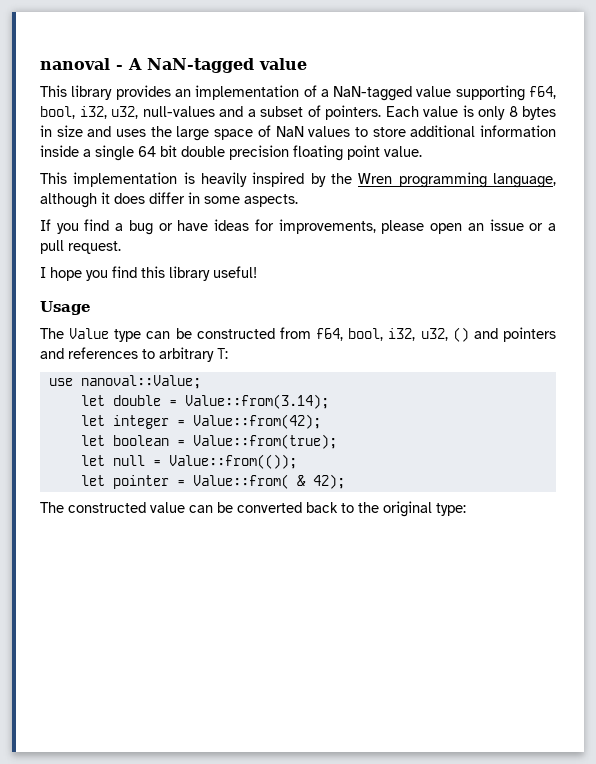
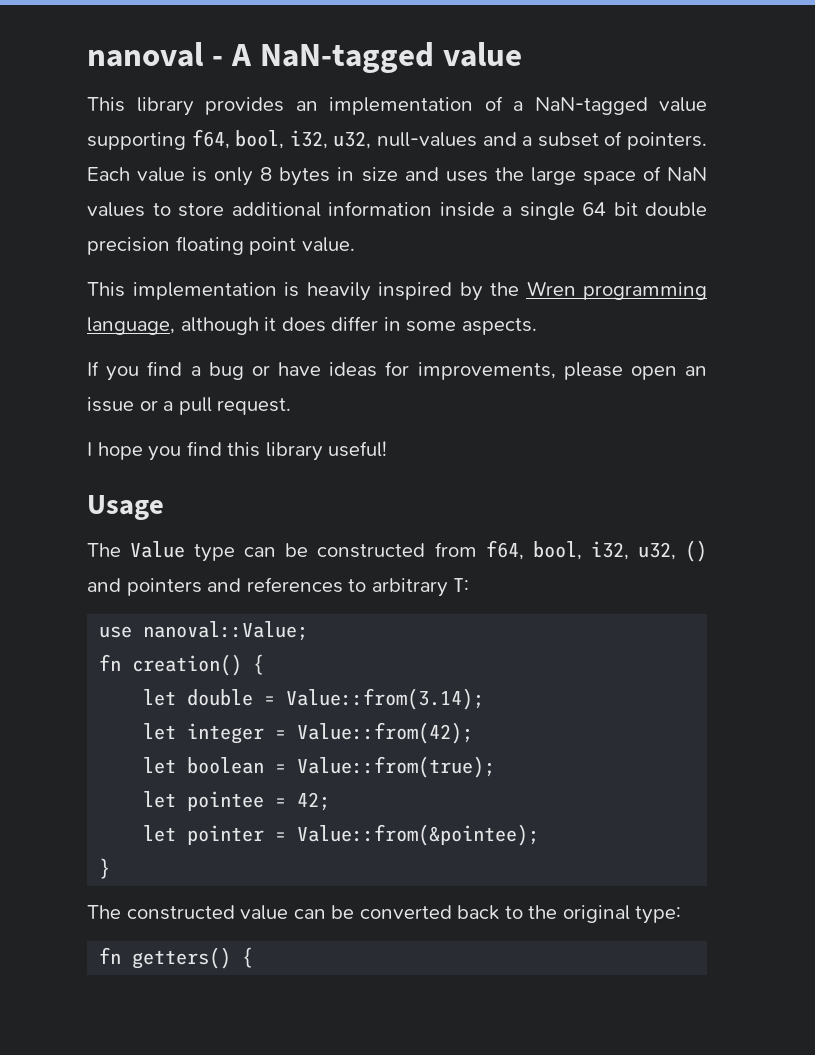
(201, 382) none -> [99,654,265,676] // fn creation() {
[112,454,297,469] null = Value::from(()); -> [187,791,331,811] pointee = 42;
[192,474,345,489] Value::from( & 42); -> [297,824,540,846] [99,858,111,879] Value::from(&pointee); // }
(466, 509) none -> [99,947,254,969] // fn getters() {

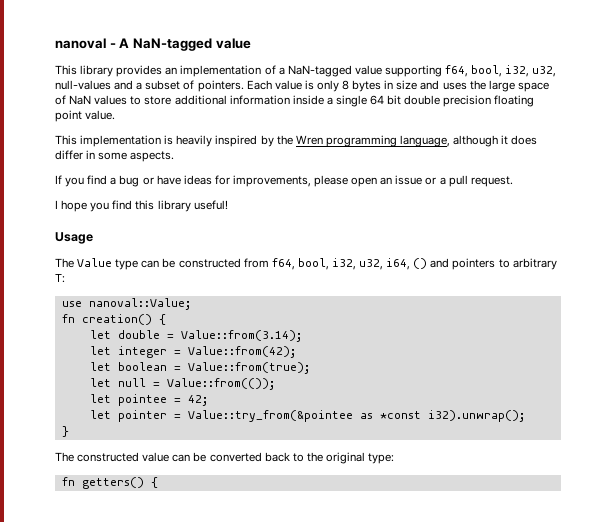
(676, 551) none -> [386,258,411,270] i64,
[207,577,343,593] and references -> (496, 264) none
(496, 767) none -> [89,378,275,390] // let null = Value::from(());
[297,824,540,846] Value::from(&pointee); -> [187,410,525,422] Value::try_from(&pointee as *const i32).unwrap();

